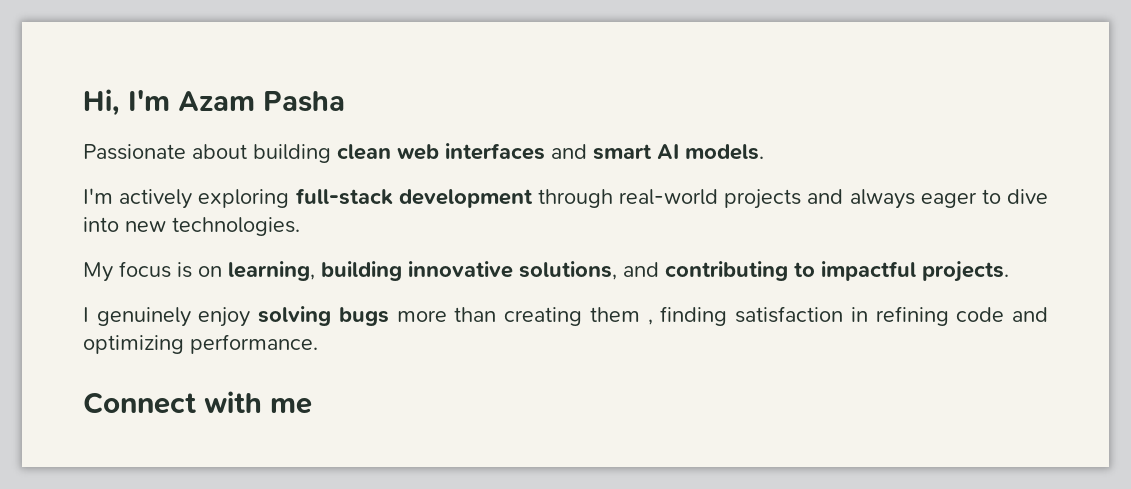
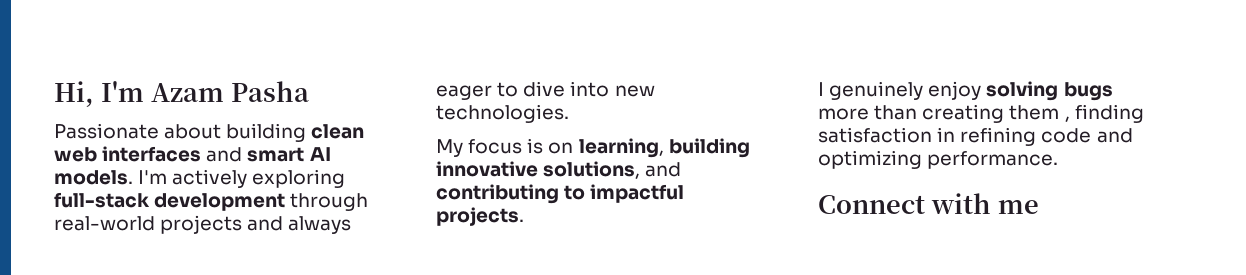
(764, 152) // -> (133, 177) none

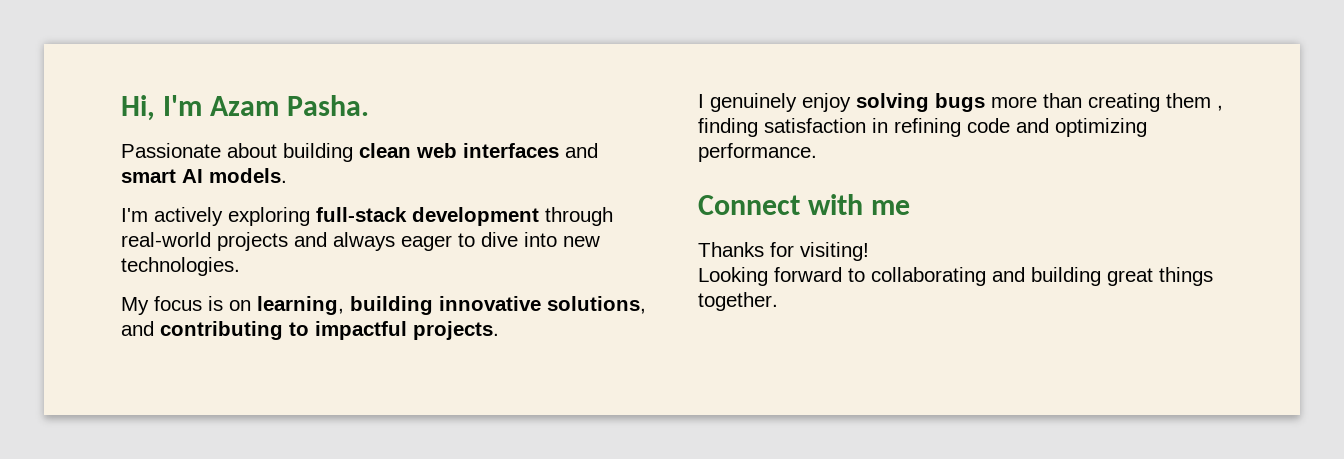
[230,81,309,102] Pasha -> [286,95,369,116] Pasha.
(133, 177) none -> (287, 175) //
(1039, 207) none -> [698,242,869,261] [698,267,1213,286] [698,292,778,311] // Thanks for visiting! // Looking forward to collaborating and building great things together.

